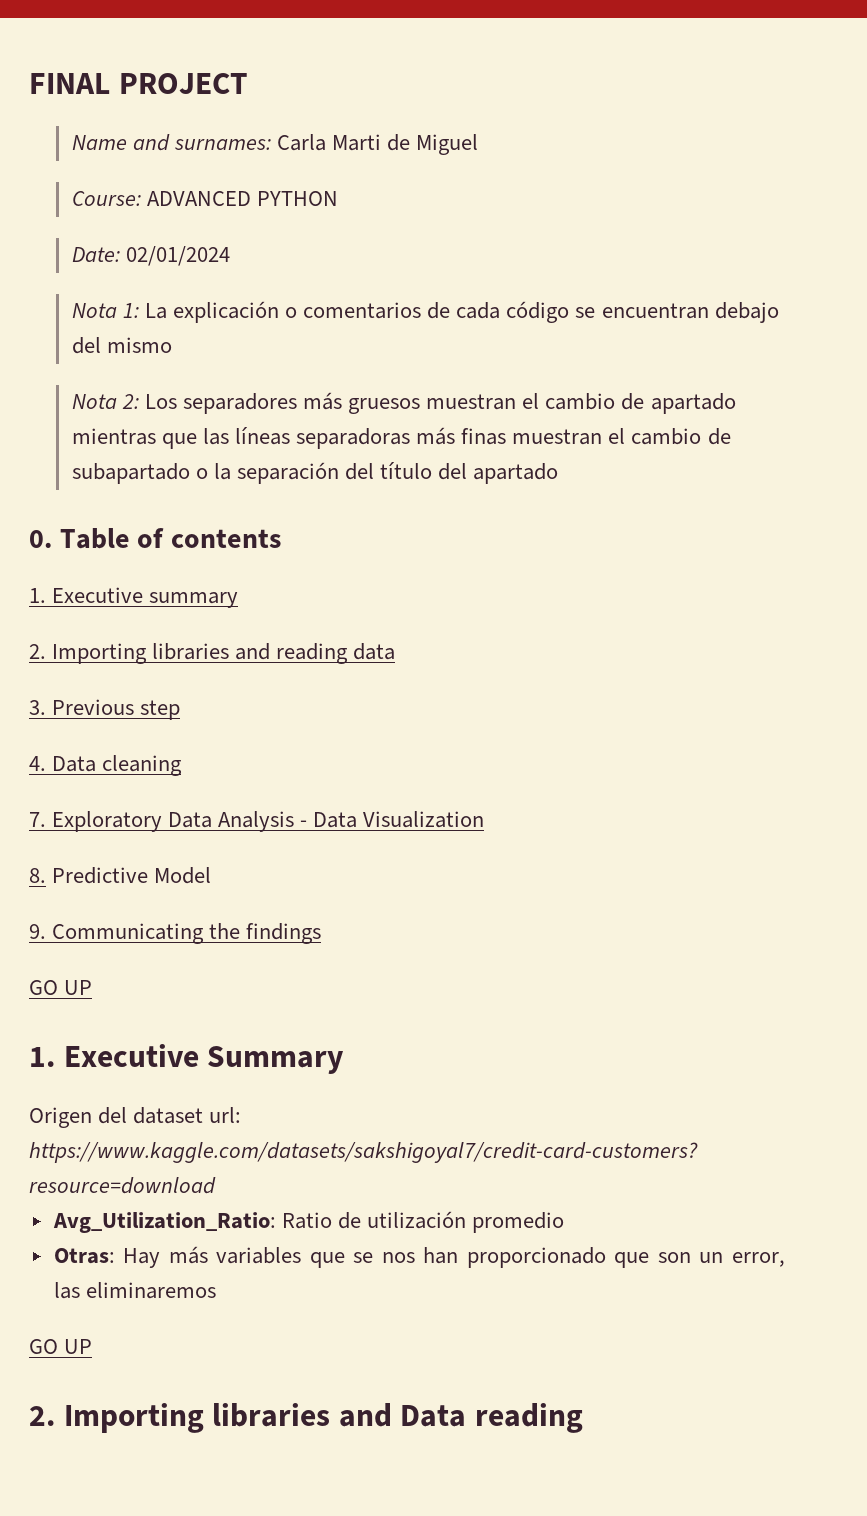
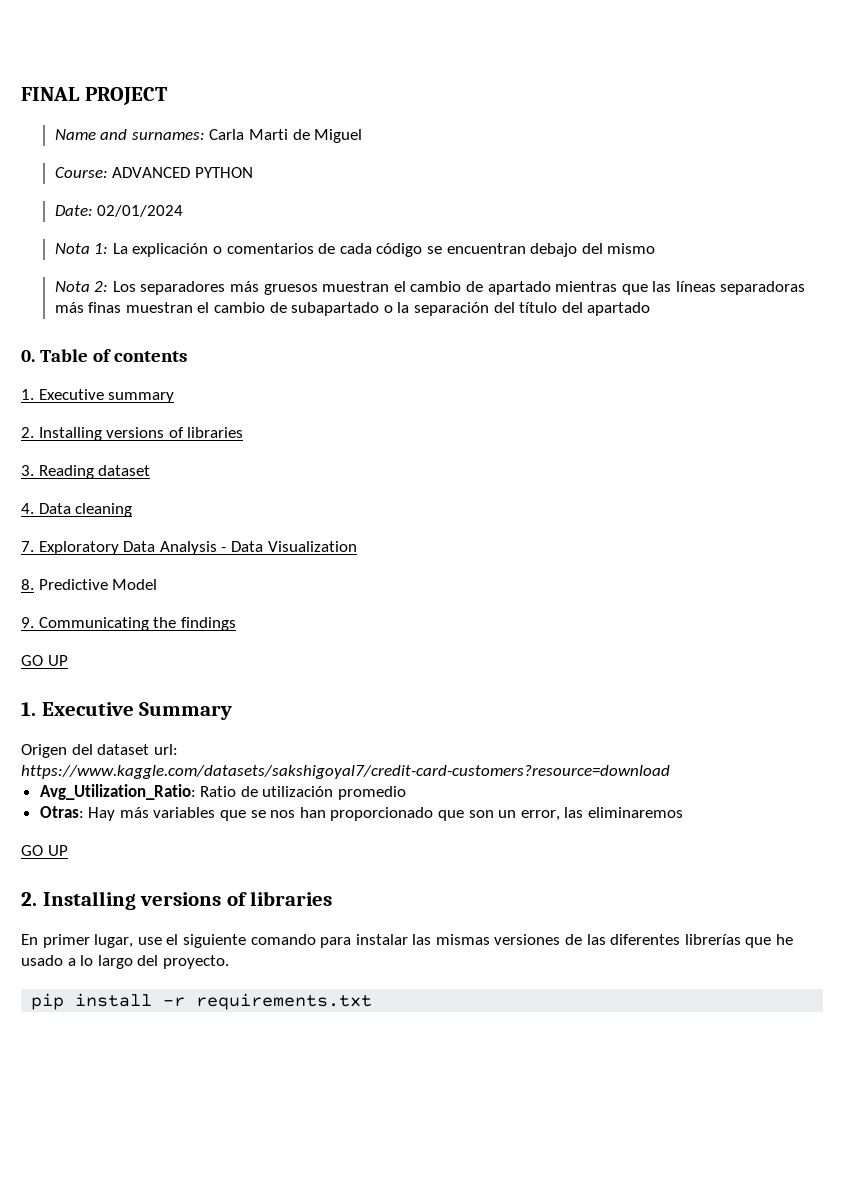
[52,643,396,664] Importing libraries and reading data -> [38,427,244,441] Installing versions of libraries
[52,699,181,720] Previous step -> [38,465,151,479] Reading dataset
[63,1403,583,1433] Importing libraries and Data reading -> [42,891,333,910] [21,934,794,948] [21,955,229,969] [31,993,373,1010] Installing versions of libraries // En primer lugar, use el siguiente comando para instalar las mismas versiones de las diferentes librerías que he usado a lo largo del proyecto. // pip install -r requirements.txt

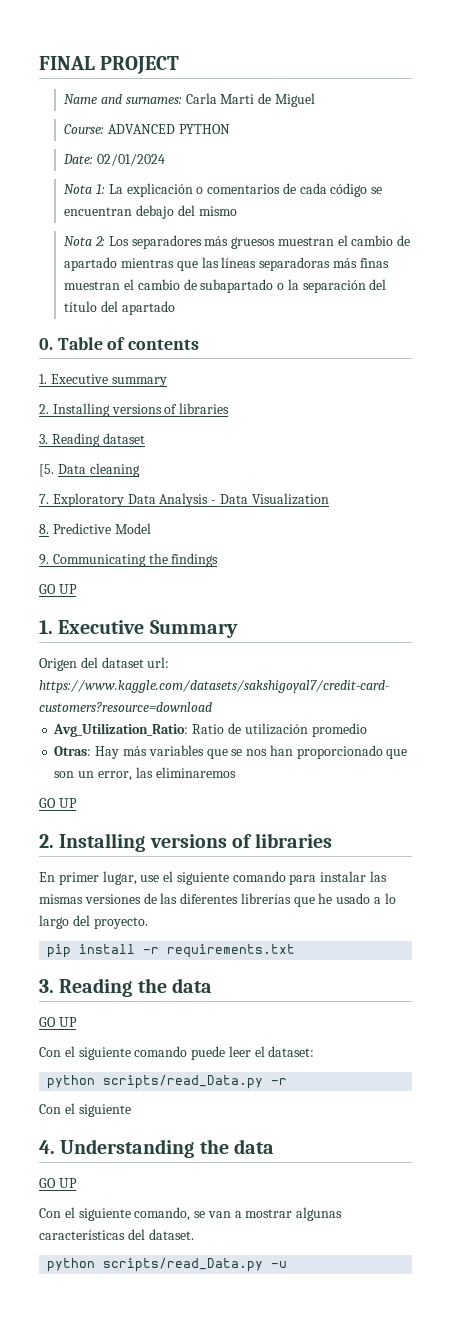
[21,503,34,514] 4. -> [39,464,54,477] [5.
(373, 1001) none -> [39,978,212,997] [39,1017,77,1027] [39,1046,315,1060] [47,1075,288,1089] [39,1103,131,1117] [39,1139,274,1158] [39,1178,77,1188] [39,1207,343,1221] [39,1229,194,1240] [47,1258,288,1272] // 3. Reading the data // GO UP // Con el siguiente comando puede leer el dataset: // python scripts/read_Data.py -r // Con el siguiente // 4. Understanding the data // GO UP // Con el siguiente comando, se van a mostrar algunas características del dataset. // python scripts/read_Data.py -u

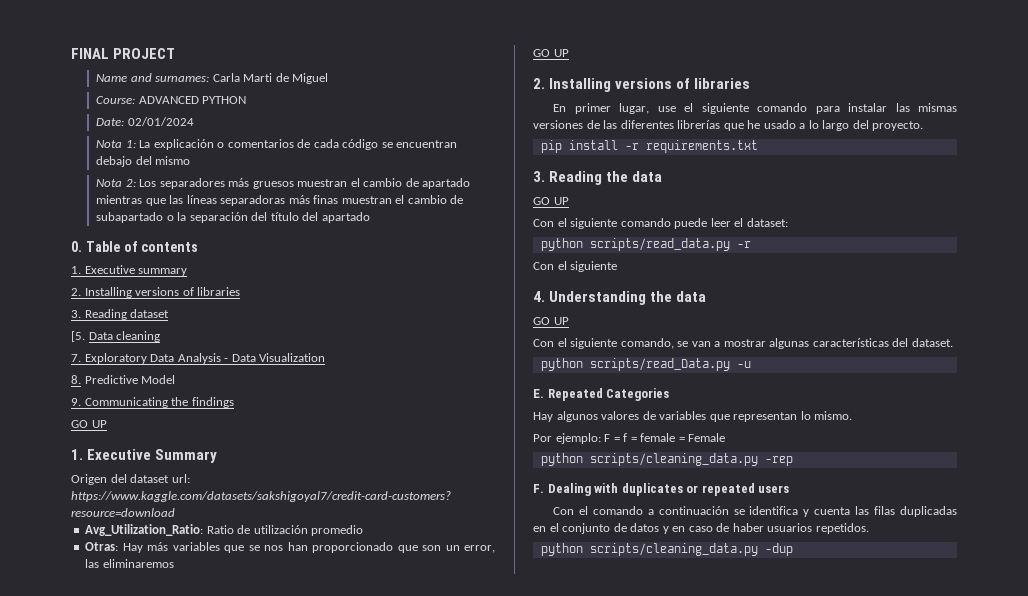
[103,1075,264,1089] scripts/read_Data.py -> [589,238,730,251] scripts/read_data.py
(288, 1264) none -> [533,388,670,401] [533,411,853,422] [533,433,726,444] [540,453,793,466] [533,483,790,496] [553,506,957,517] [533,523,869,534] [540,543,793,556] // E. Repeated Categories // Hay algunos valores de variables que representan lo mismo. // Por ejemplo: F = f = female = Female // python scripts/cleaning_data.py -rep // F. Dealing with duplicates or repeated users // Con el comando a continuación se identifica y cuenta las filas duplicadas en el conjunto de datos y en caso de haber usuarios repetidos. // python scripts/cleaning_data.py -dup

